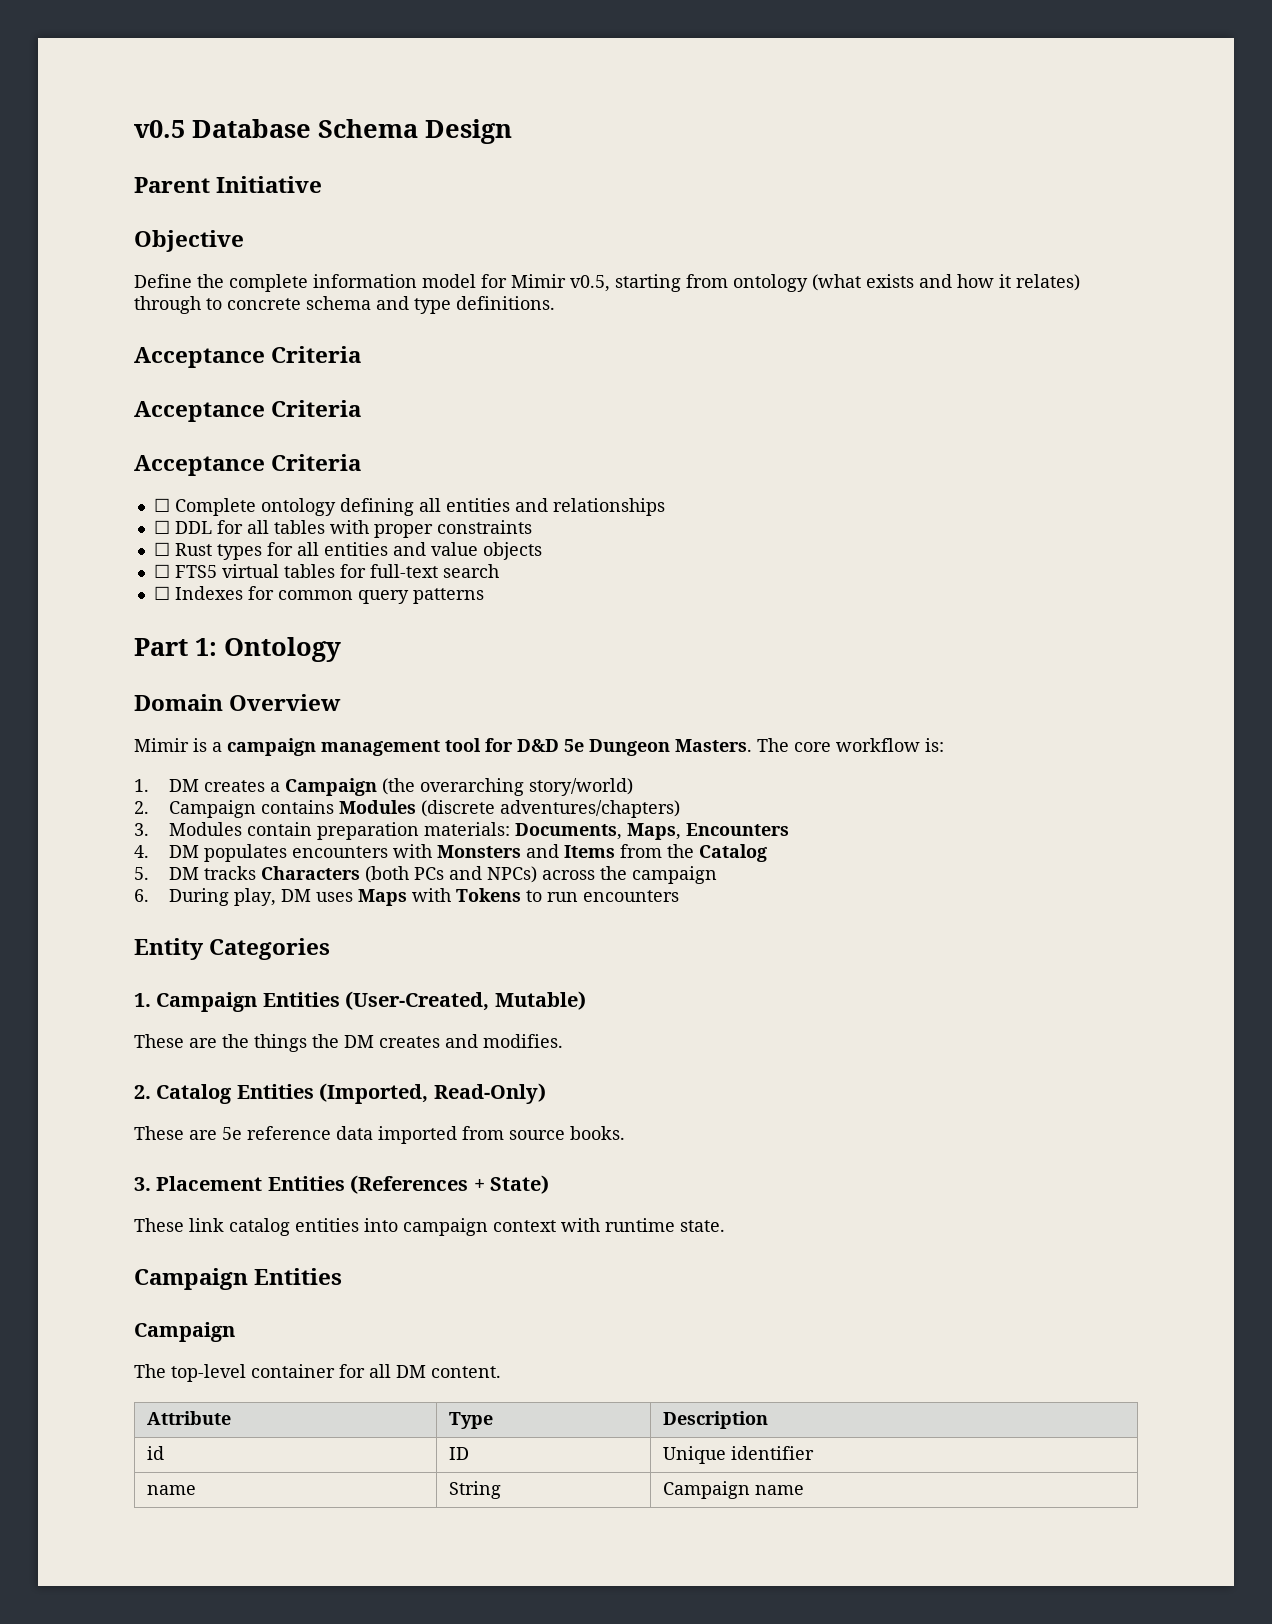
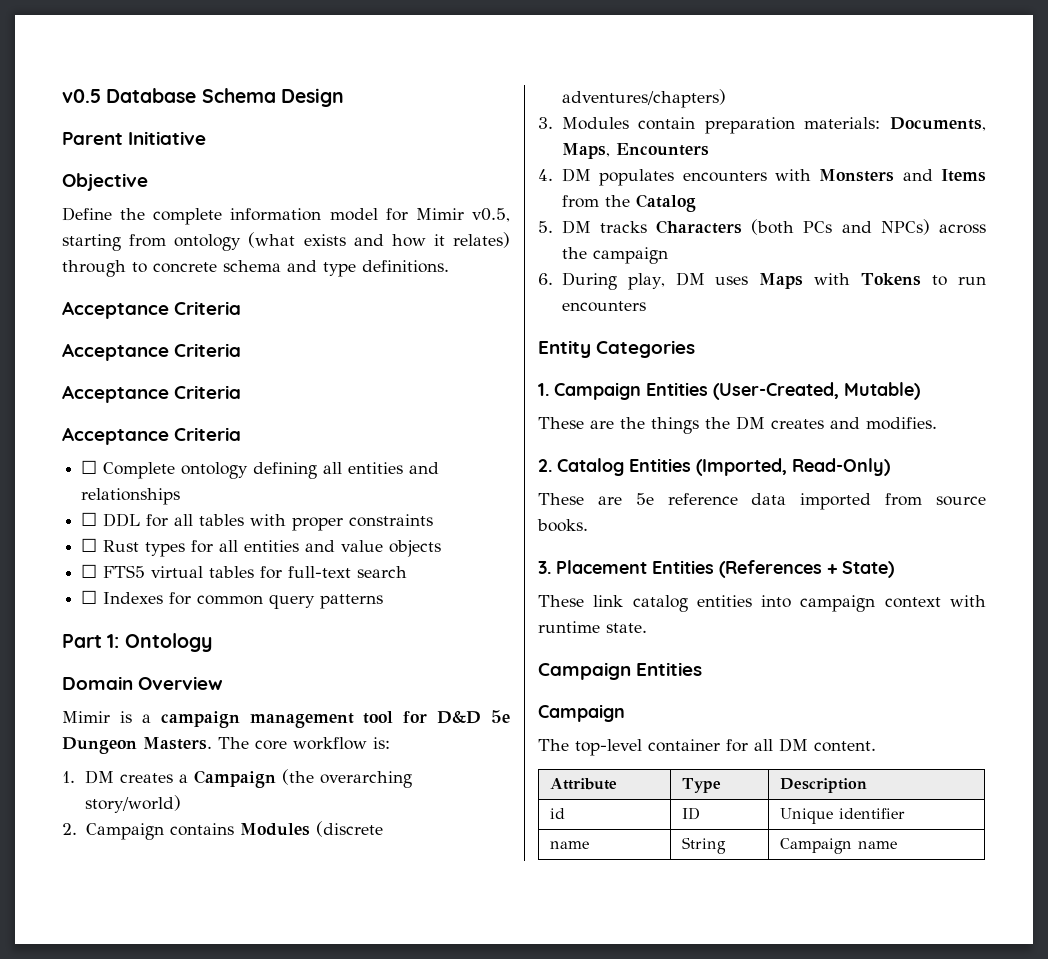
(362, 462) none -> [62,427,242,445] // Acceptance Criteria

